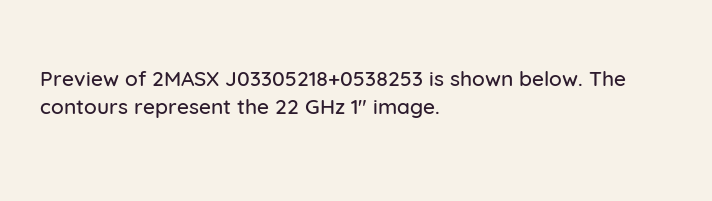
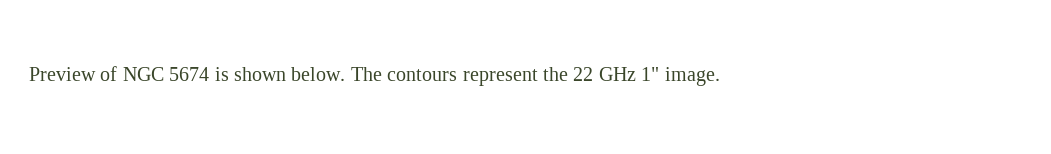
[152,71,423,86] 2MASX J03305218+0538253 -> [122,67,210,81] NGC 5674

